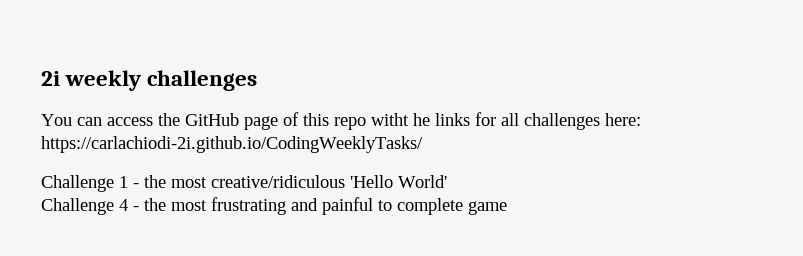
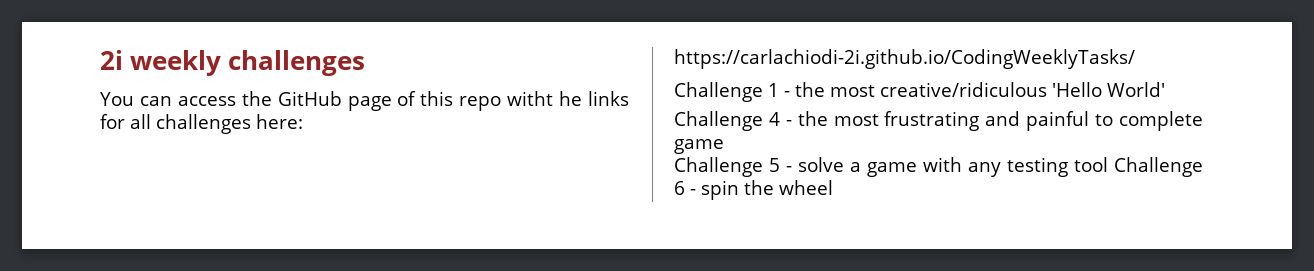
(507, 208) none -> [674,157,1203,177] [674,180,833,200] // Challenge 5 - solve a game with any testing tool Challenge 6 - spin the wheel

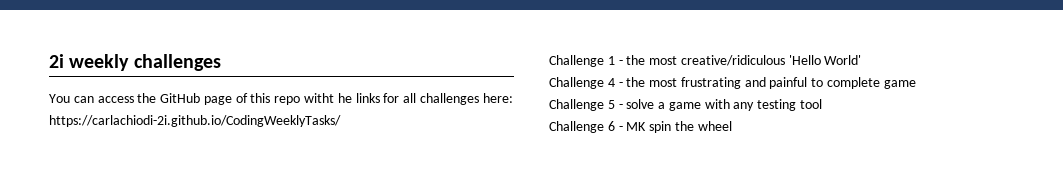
(1108, 164) none -> (823, 104) //
(696, 192) none -> [626,122,647,131] MK

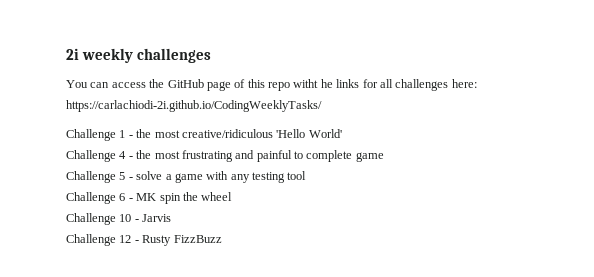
(732, 126) none -> [66,213,172,225] [66,234,222,246] // Challenge 10 - Jarvis // Challenge 12 - Rusty FizzBuzz

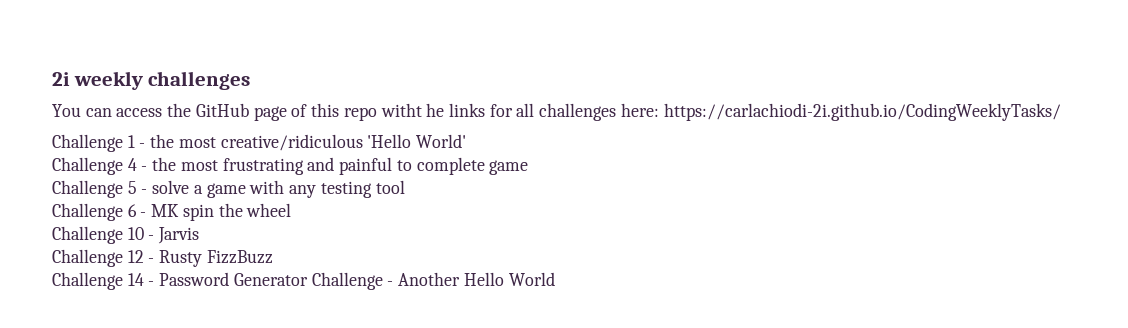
(222, 239) none -> [52,272,555,290] // Challenge 14 - Password Generator Challenge - Another Hello World

